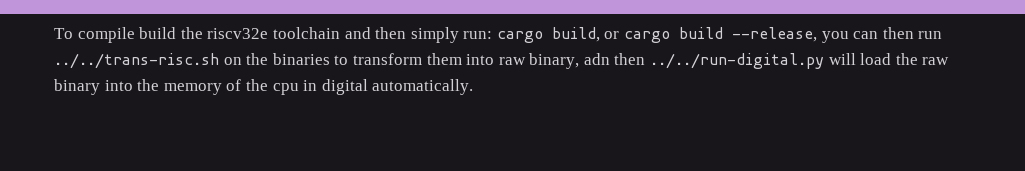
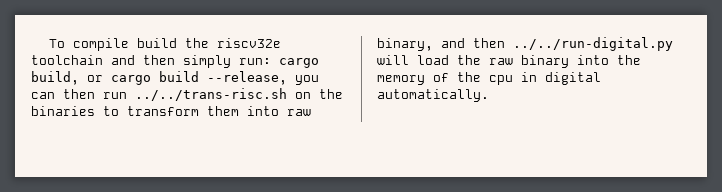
[583,53,610,65] adn -> [441,38,465,48] and

